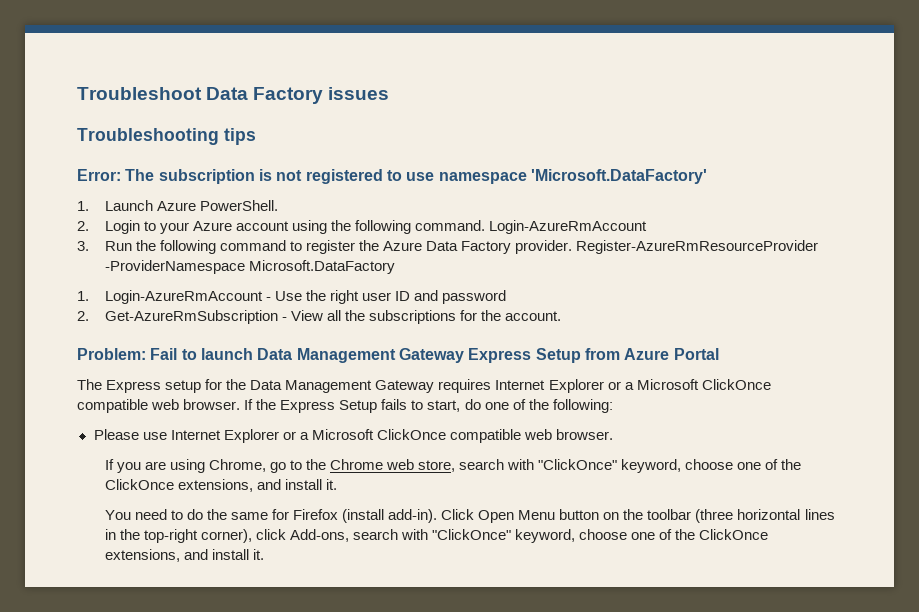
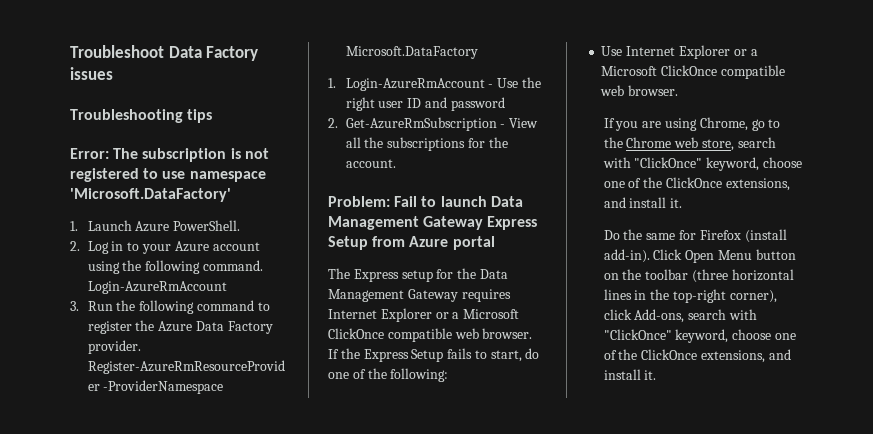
[104,220,140,234] Login -> [87,241,124,254] Log in
[673,348,719,360] Portal -> [452,236,495,250] portal
[93,429,167,440] Please use -> [601,46,623,56] Use
[104,509,203,520] You need to do -> [603,230,620,240] Do

